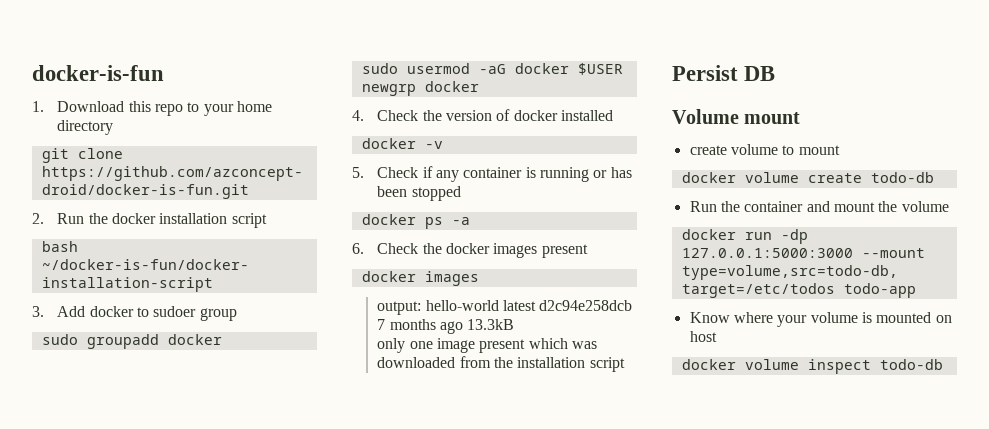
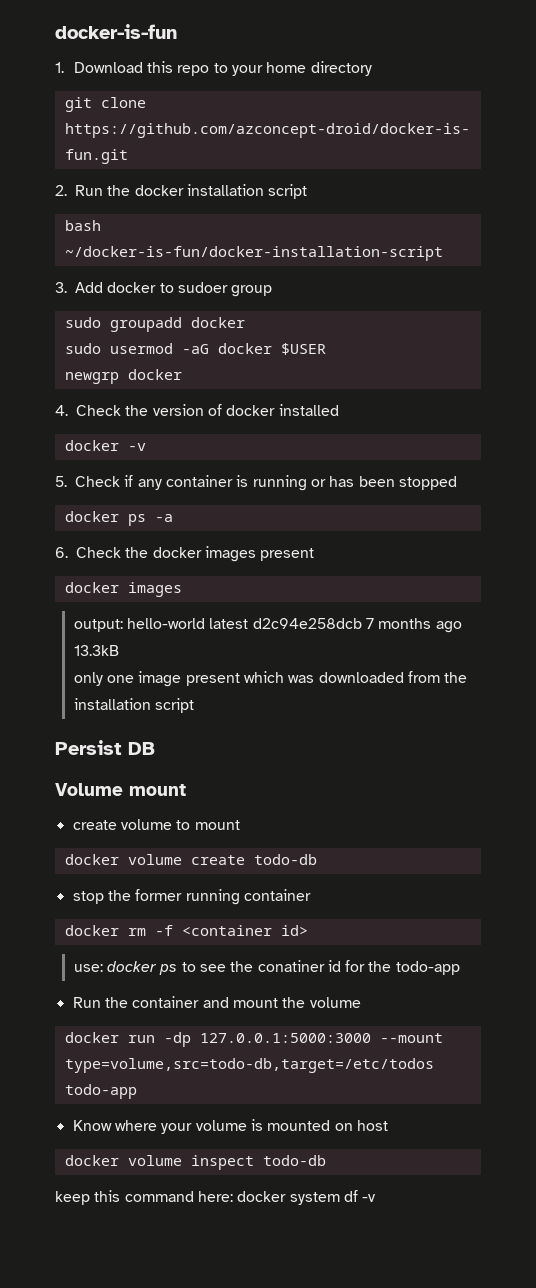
(934, 177) none -> [72,889,311,905] [64,925,308,936] [73,960,460,975] // stop the former running container // docker rm -f <container id> // use: docker ps to see the conatiner id for the todo-app
(943, 364) none -> [55,1190,377,1205] // keep this command here: docker system df -v

